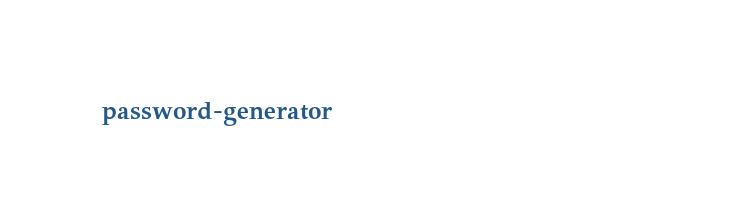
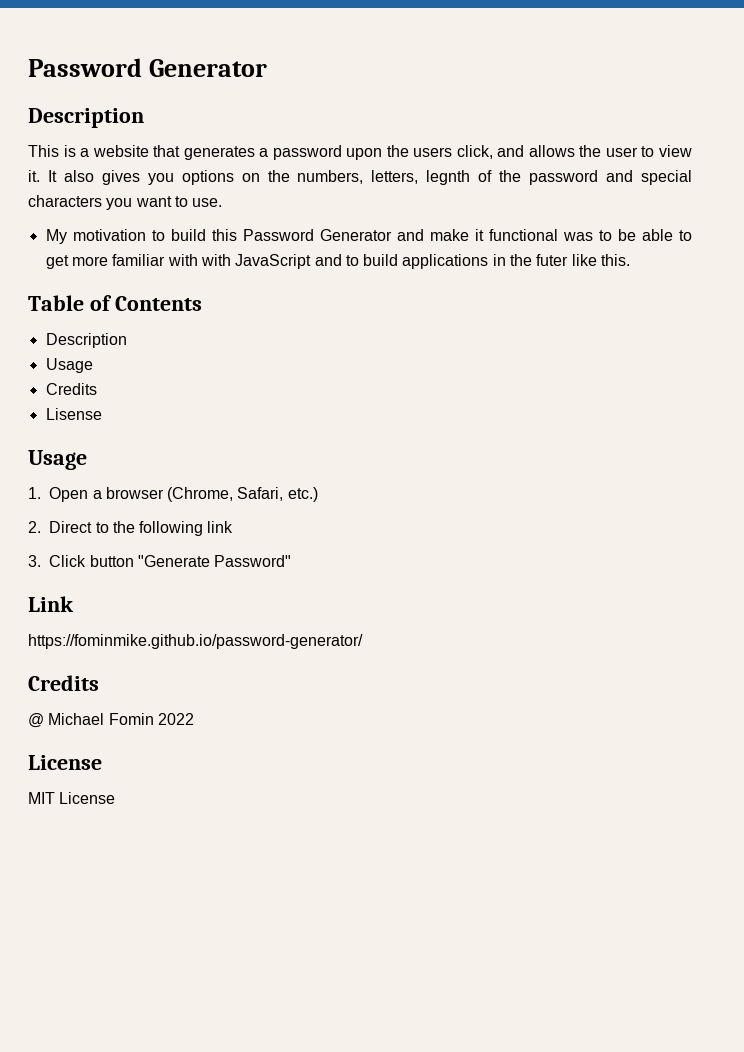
[102,102,333,126] password-generator -> [28,58,267,77] [28,108,144,128] [28,145,693,160] [28,170,693,185] [28,195,223,210] [45,229,692,244] [45,254,631,269] [28,295,202,311] [45,333,127,348] [45,358,93,373] [45,383,97,395] [45,408,102,420] [28,450,87,470] [28,487,318,502] [28,521,234,536] [28,555,292,567] [28,596,74,612] [28,634,363,649] [28,675,99,691] [28,713,194,728] [28,755,102,770] [28,792,116,804] Password Generator // Description // This is a website that generates a password upon the users click, and allows the user to view it. It also gives you options on the numbers, letters, legnth of the password and special characters you want to use. // My motivation to build this Password Generator and make it functional was to be able to get more familiar with with JavaScript and to build applications in the futer like this. // Table of Contents // Description // Usage // Credits // Lisense // Usage // 1. Open a browser (Chrome, Safari, etc.) // 2. Direct to the following link // 3. Click button "Generate Password" // Link // https://fominmike.github.io/password-generator/ // Credits // @ Michael Fomin 2022 // License // MIT License

